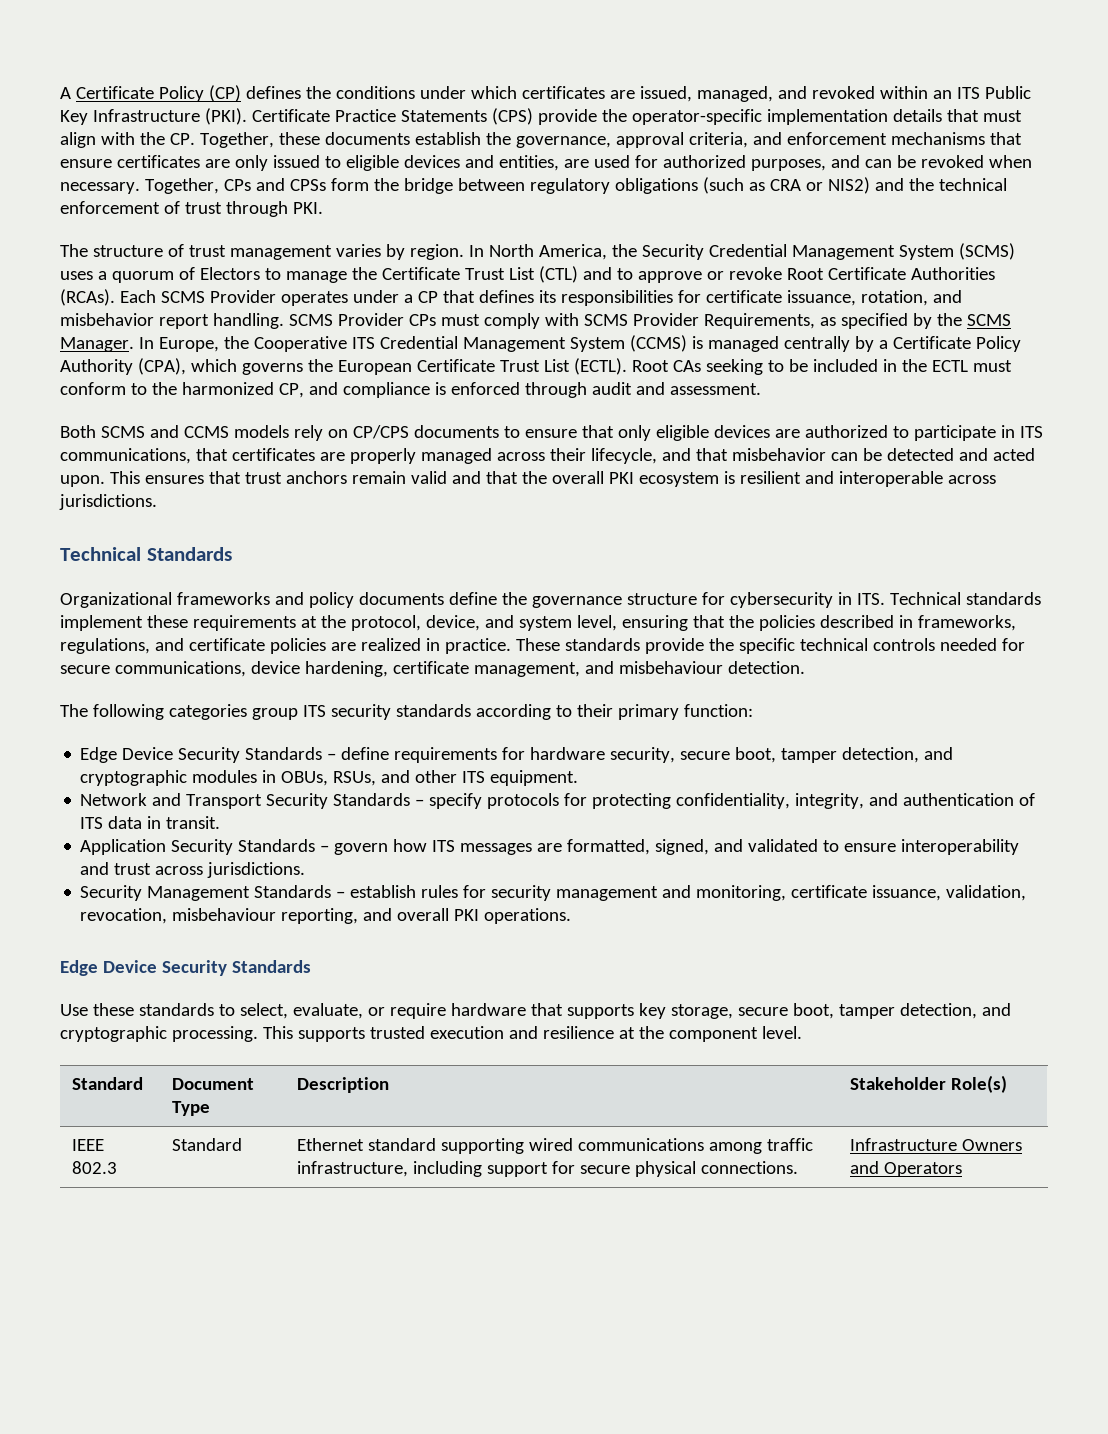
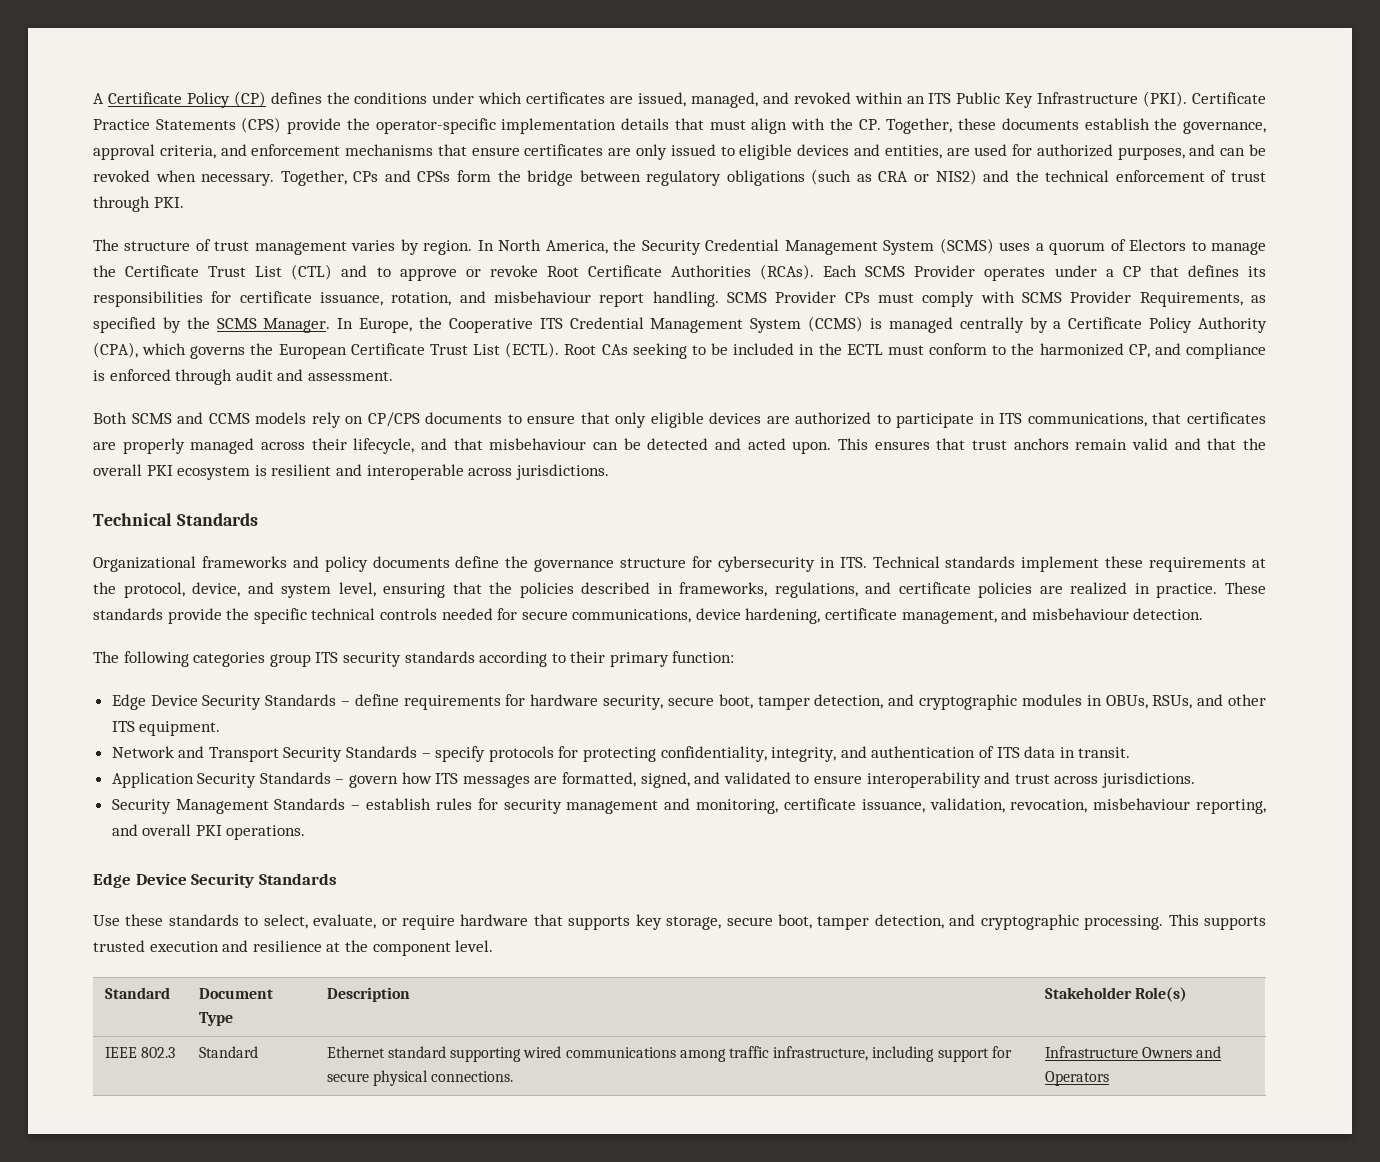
[60,313,154,326] misbehavior -> [493,291,591,303] misbehaviour
[731,448,826,461] misbehavior -> [489,438,587,450] misbehaviour

